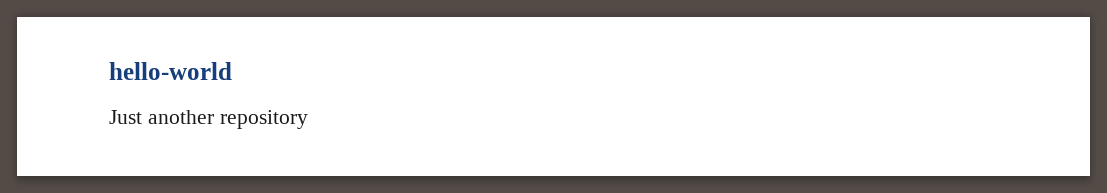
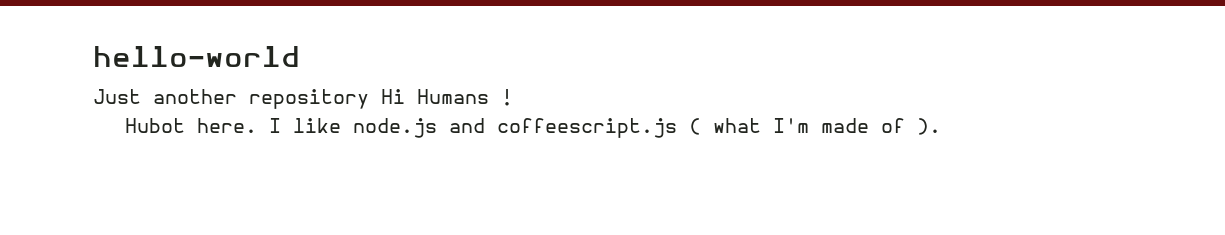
(308, 119) none -> [381,89,513,106] [124,118,941,138] Hi Humans ! // Hubot here. I like node.js and coffeescript.js ( what I'm made of ).

